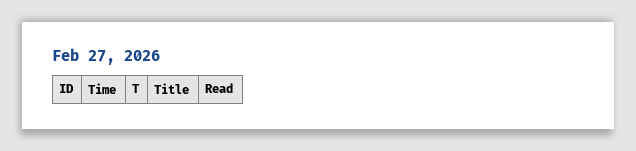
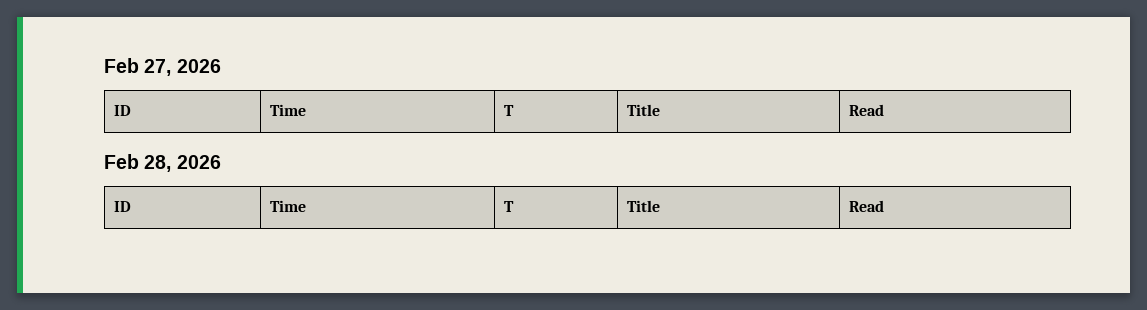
(234, 88) none -> [104,154,221,172] [113,201,131,212] [269,200,306,212] [503,201,514,212] [626,200,660,212] [848,200,884,212] // Feb 28, 2026 // ID | Time | T | Title | Read

